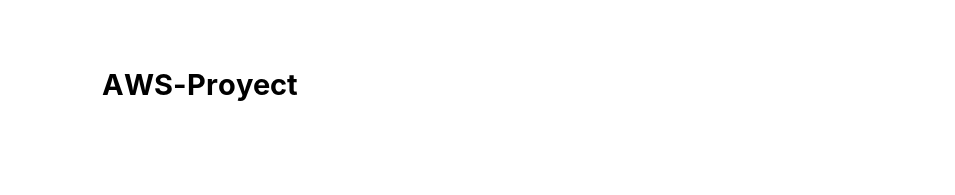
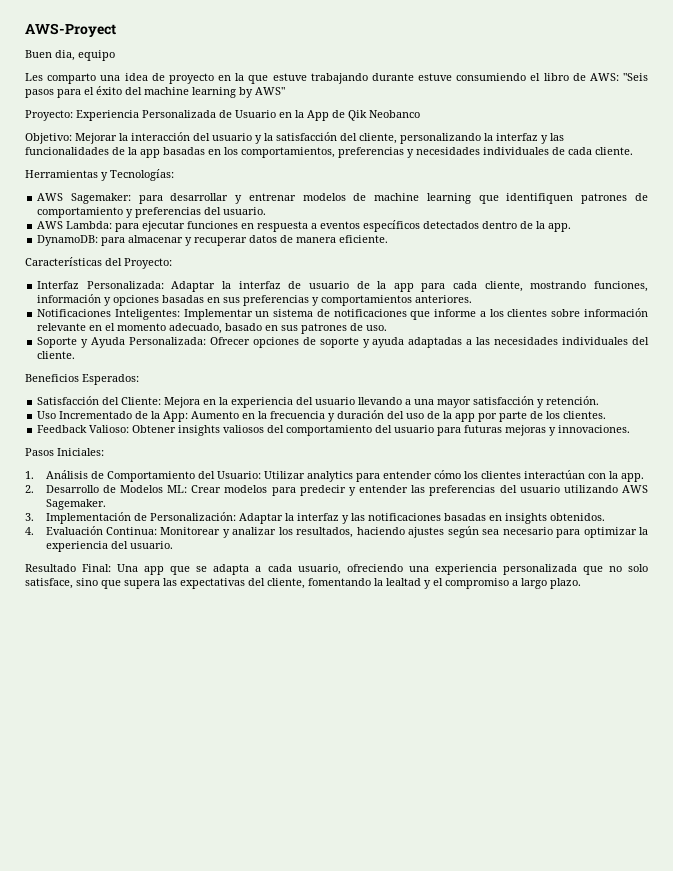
(298, 87) none -> [25,50,115,61] [25,73,648,84] [25,86,285,98] [25,110,420,121] [25,132,564,144] [25,147,633,158] [25,169,174,181] [37,193,648,204] [37,207,267,218] [37,220,572,232] [37,235,389,246] [25,257,172,269] [37,281,649,292] [37,294,473,306] [37,308,648,320] [37,323,388,334] [37,337,649,348] [37,351,76,359] [25,374,139,385] [37,396,600,408] [37,410,607,422] [37,425,631,436] [25,448,104,456] [25,470,644,482] [25,485,649,496] [45,499,106,510] [25,512,605,524] [25,526,648,538] [45,541,173,552] [25,564,648,575] [25,578,581,589] // Buen dia, equipo // Les comparto una idea de proyecto en la que estuve trabajando durante estuve consumiendo el libro de AWS: "Seis pasos para el éxito del machine learning by AWS" // Proyecto: Experiencia Personalizada de Usuario en la App de Qik Neobanco // Objetivo: Mejorar la interacción del usuario y la satisfacción del cliente, personalizando la interfaz y las funcionalidades de la app basadas en los comportamientos, preferencias y necesidades individuales de cada cliente. // Herramientas y Tecnologías: // AWS Sagemaker: para desarrollar y entrenar modelos de machine learning que identifiquen patrones de comportamiento y preferencias del usuario. // AWS Lambda: para ejecutar funciones en respuesta a eventos específicos detectados dentro de la app. // DynamoDB: para almacenar y recuperar datos de manera eficiente. // Características del Proyecto: // Interfaz Personalizada: Adaptar la interfaz de usuario de la app para cada cliente, mostrando funciones, información y opciones basadas en sus preferencias y comportamientos anteriores. // Notificaciones Inteligentes: Implementar un sistema de notificaciones que informe a los clientes sobre información relevante en el momento adecuado, basado en sus patrones de uso. // Soporte y Ayuda Personalizada: Ofrecer opciones de soporte y ayuda adaptadas a las necesidades individuales del cliente. // Beneficios Esperados: // Satisfacción del Cliente: Mejora en la experiencia del usuario llevando a una mayor satisfacción y retención. // Uso Incrementado de la App: Aumento en la frecuencia y duración del uso de la app por parte de los clientes. // Feedback Valioso: Obtener insights valiosos del comportamiento del usuario para futuras mejoras y innovaciones. // Pasos Iniciales: // 1. Análisis de Comportamiento del Usuario: Utilizar analytics para entender cómo los clientes interactúan con la app. // 2. Desarrollo de Modelos ML: Crear modelos para predecir y entender las preferencias del usuario utilizando AWS Sagemaker. // 3. Implementación de Personalización: Adaptar la interfaz y las notificaciones basadas en insights obtenidos. // 4. Evaluación Continua: Monitorear y analizar los resultados, haciendo ajustes según sea necesario para optimizar la experiencia del usuario. // Resultado Final: Una app que se adapta a cada usuario, ofreciendo una experiencia personalizada que no solo satisface, sino que supera las expectativas del cliente, fomentando la lealtad y el compromiso a largo plazo.

